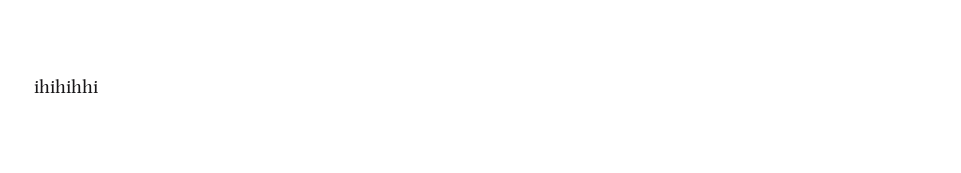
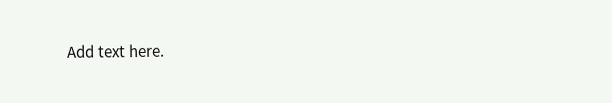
[34,79,98,93] ihihihhi -> [66,43,166,58] Add text here.

